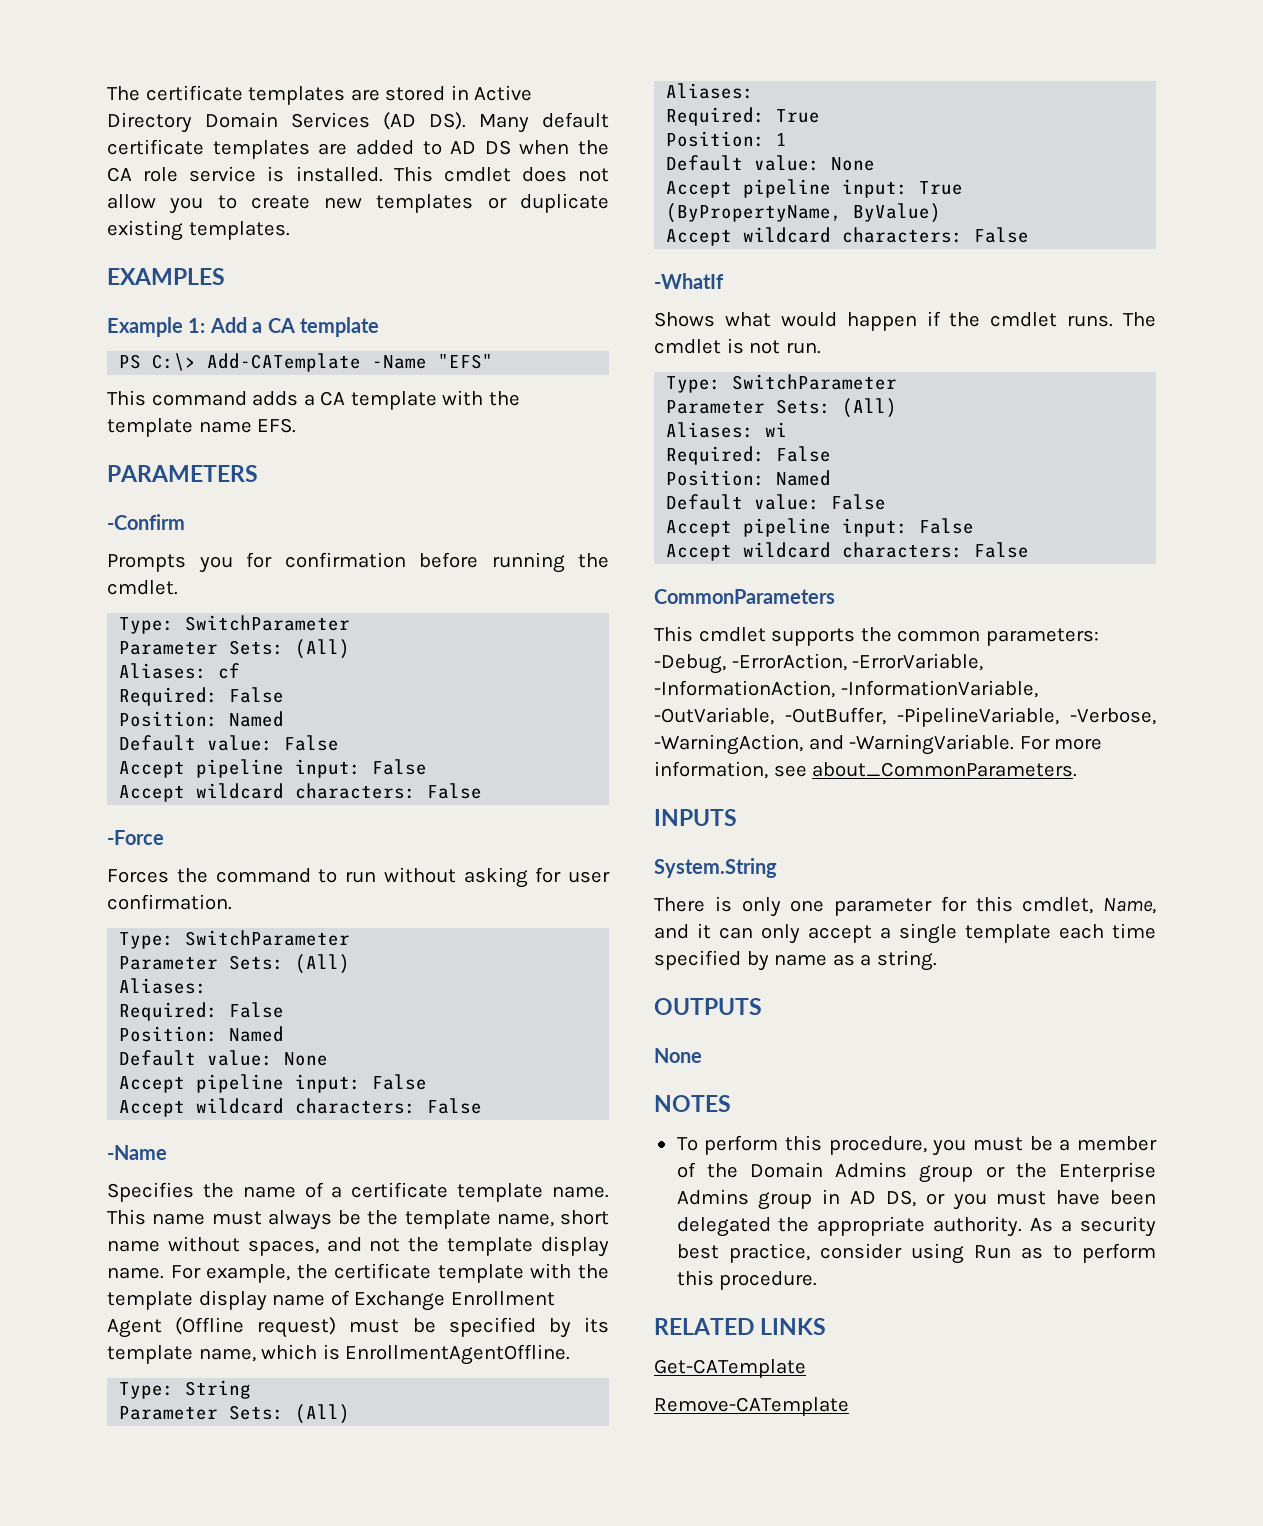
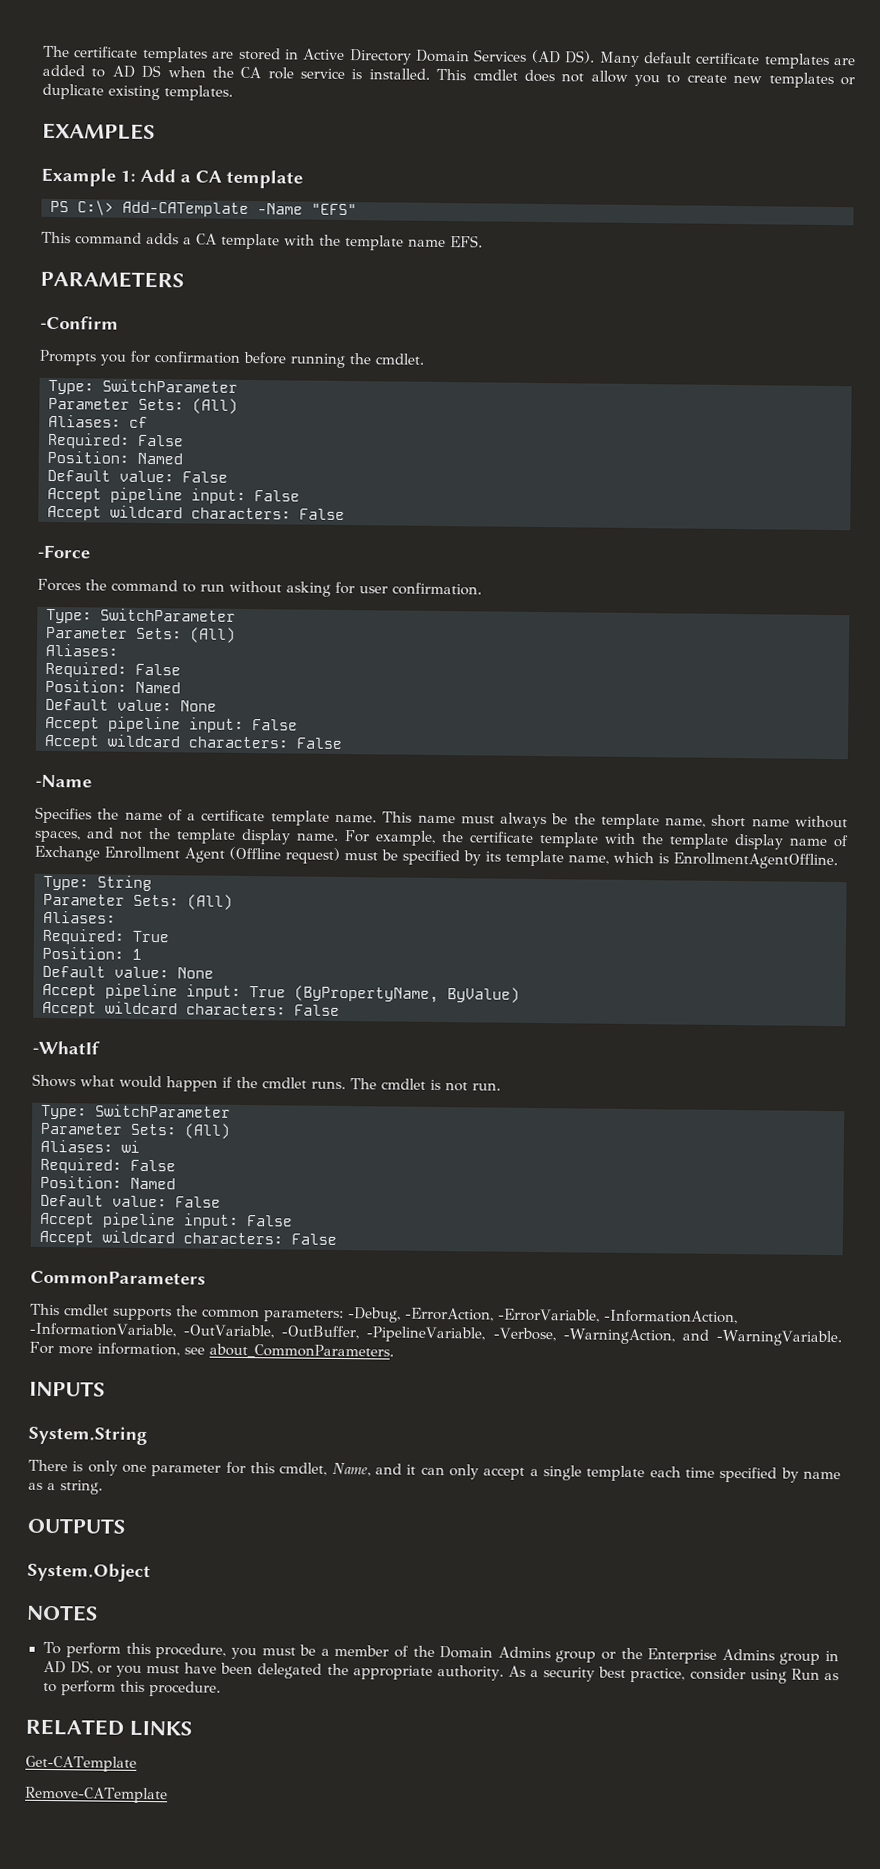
[654,1048,702,1063] // None -> [27,1562,151,1583] // System.Object

